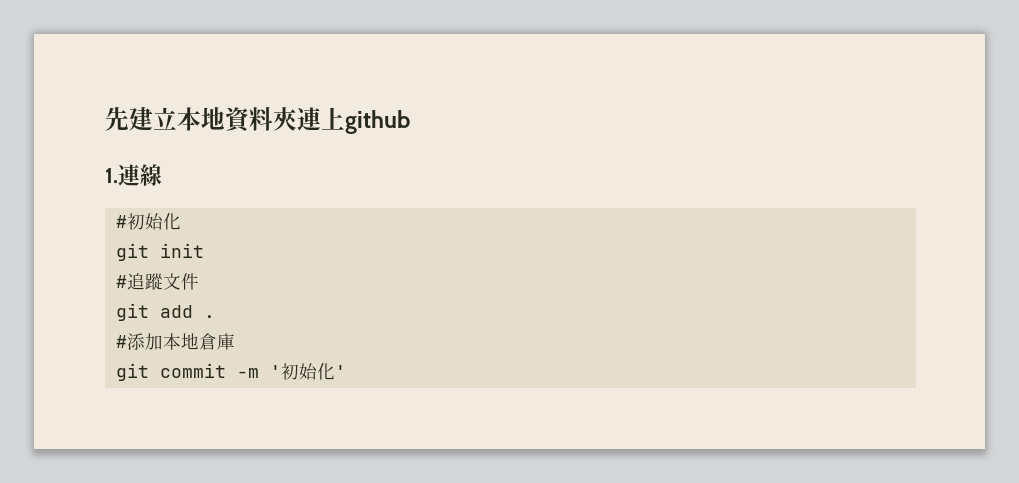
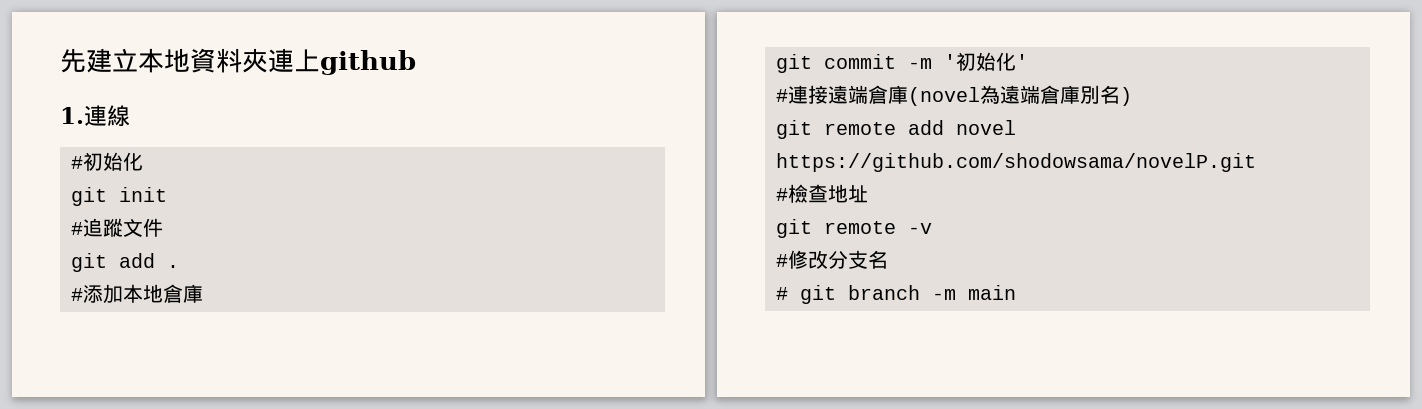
(347, 371) none -> [775,85,1132,106] [775,120,1016,139] [775,153,1256,172] [775,184,868,203] [775,219,932,238] [775,250,888,269] [775,285,1016,304] // #連接遠端倉庫(novel為遠端倉庫別名) // git remote add novel https://github.com/shodowsama/novelP.git // #檢查地址 // git remote -v // #修改分支名 // # git branch -m main

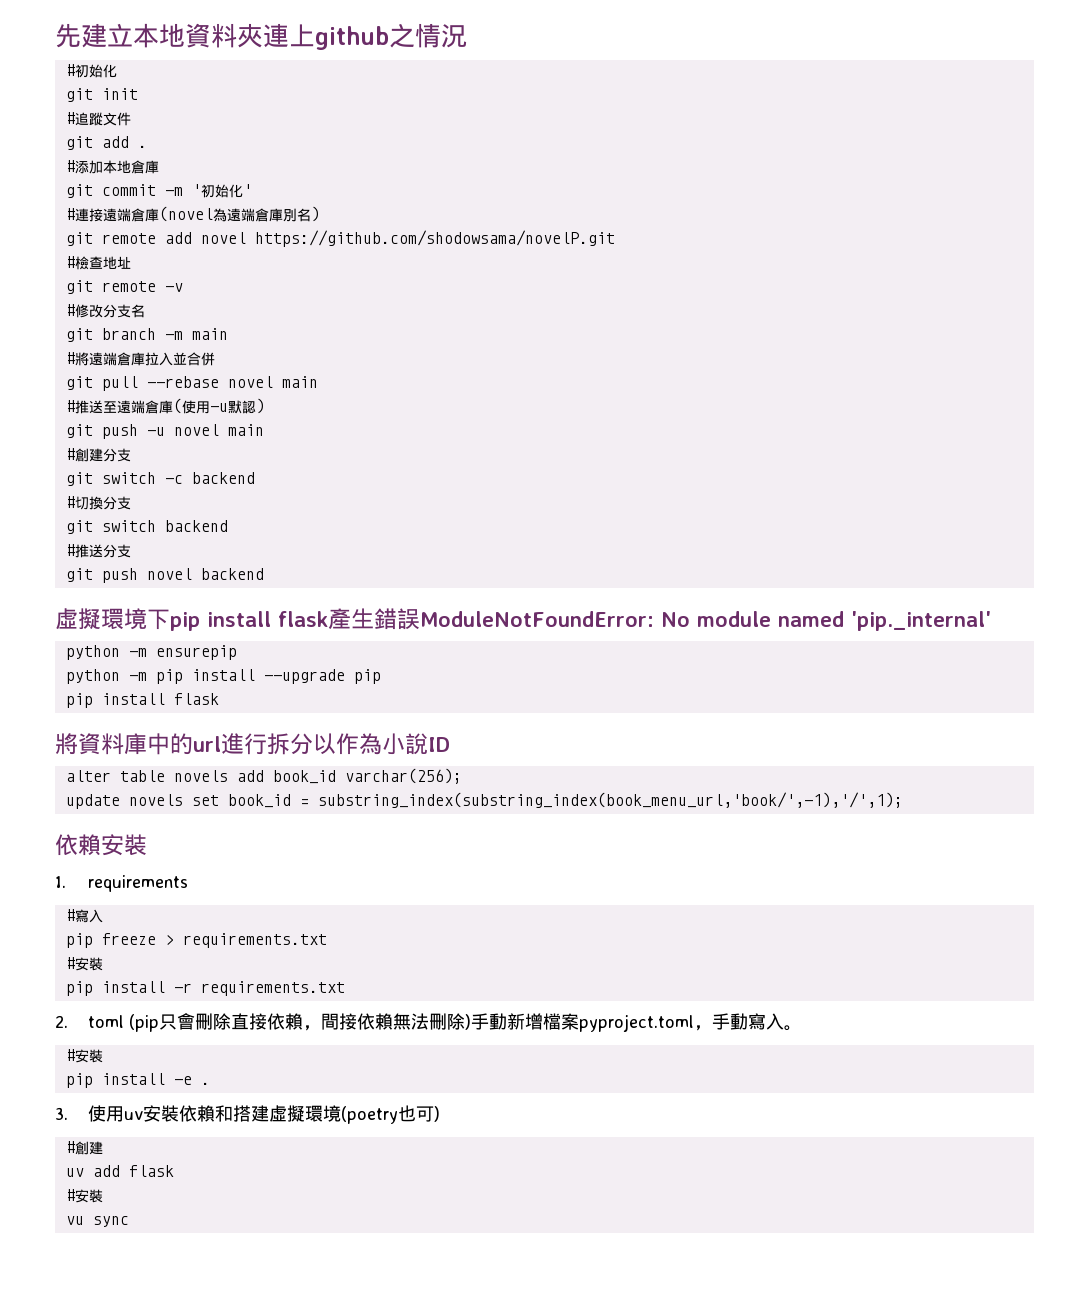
[60,105,130,127] // 1.連線 -> [389,23,467,48] 之情況
[775,287,788,300] # -> (145, 311) none
(1016, 292) none -> [65,352,215,366] [65,376,318,391] [65,398,265,414] [65,424,264,439] [65,448,131,462] [65,472,255,486] [65,496,131,510] [65,520,228,534] [65,544,131,558] [65,568,264,583] [55,608,991,631] [65,645,237,660] [65,669,381,684] [65,693,219,708] [55,733,450,755] [65,768,462,784] [65,792,903,809] [55,834,147,856] [55,875,189,892] [65,909,103,923] [65,933,327,948] [65,957,103,971] [65,981,345,996] [55,1013,803,1032] [65,1049,103,1063] [65,1073,210,1088] [55,1105,441,1124] [65,1141,103,1155] [65,1165,174,1177] [65,1189,103,1203] [65,1216,129,1227] // #將遠端倉庫拉入並合併 // git pull --rebase novel main // #推送至遠端倉庫(使用-u默認) // git push -u novel main // #創建分支 // git switch -c backend // #切換分支 // git switch backend // #推送分支 // git push novel backend // 虛擬環境下pip install flask產生錯誤ModuleNotFoundError: No module named 'pip._internal' // python -m ensurepip // python -m pip install --upgrade pip // pip install flask // 將資料庫中的url進行拆分以作為小說ID // alter table novels add book_id varchar(256); // update novels set book_id = substring_index(substring_index(book_menu_url,'book/',-1),'/',1); // 依賴安裝 // 1. requirements // #寫入 // pip freeze > requirements.txt // #安裝 // pip install -r requirements.txt // 2. toml (pip只會刪除直接依賴，間接依賴無法刪除)手動新增檔案pyproject.toml，手動寫入。 // #安裝 // pip install -e . // 3.使用uv安裝依賴和搭建虛擬環境(poetry也可) // #創建 // uv add flask // #安裝 // vu sync

